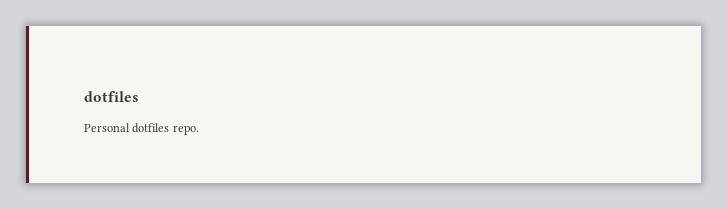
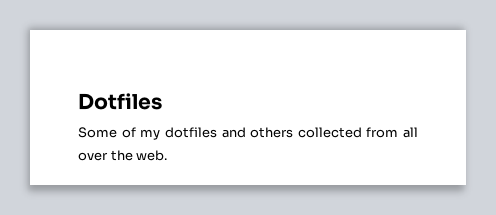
[84,91,139,102] [84,123,199,135] dotfiles // Personal dotfiles repo. -> [78,93,162,110] [78,127,418,140] [78,150,168,161] Dotfiles // Some of my dotfiles and others collected from all over the web.

